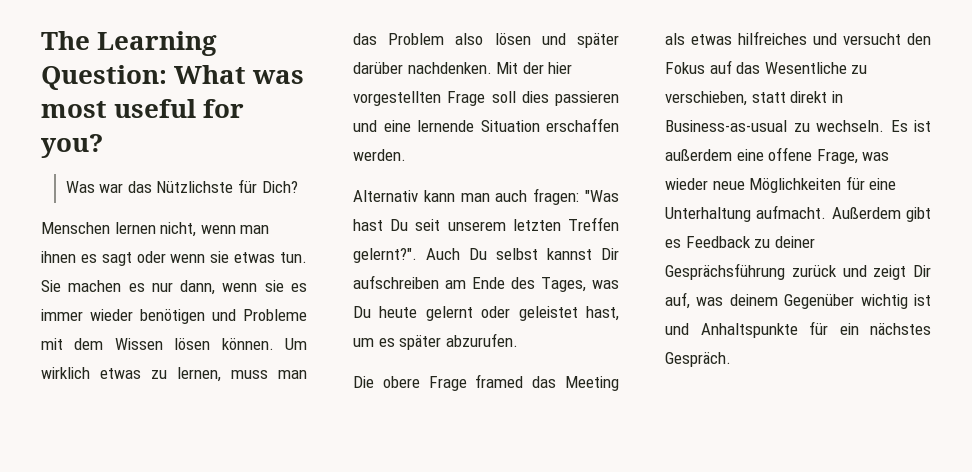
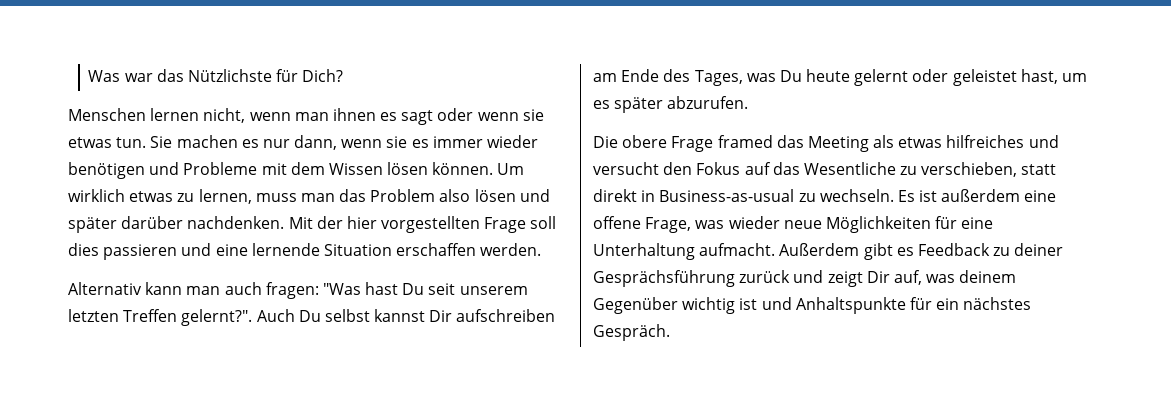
[41,31,218,56] [41,65,305,90] [41,99,245,118] [41,134,103,158] The Learning Question: What was most useful for you? // -> (88, 76) none

